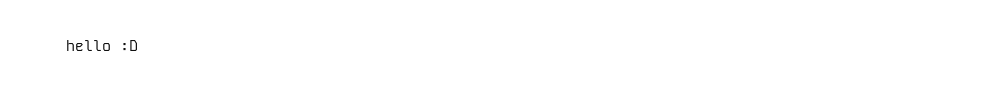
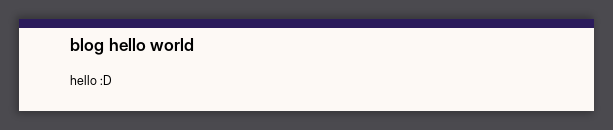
(66, 45) none -> [70,38,195,55] blog hello world //

